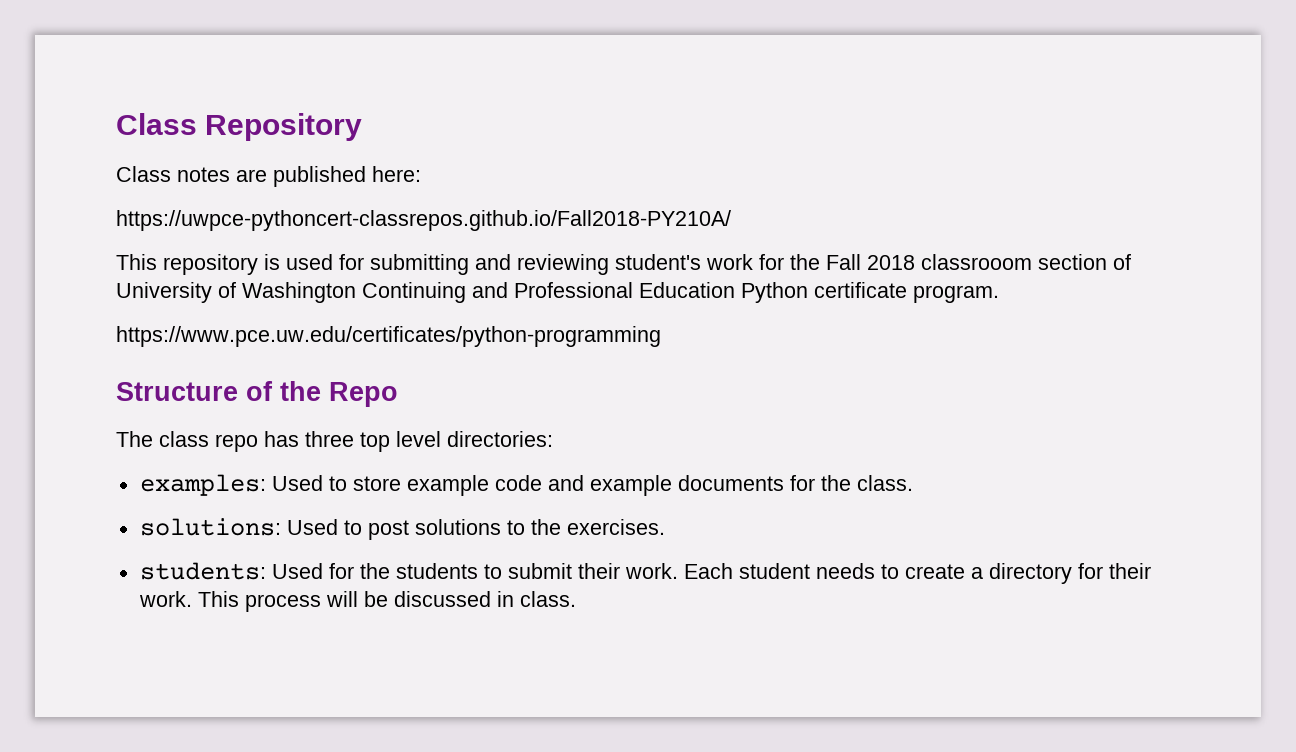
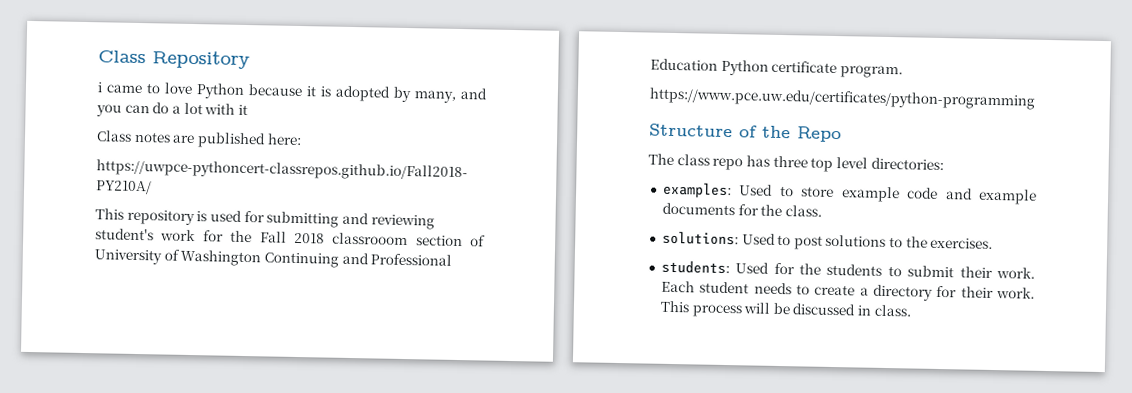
(363, 127) none -> [97,82,488,103] [96,102,248,117] // i came to love Python because it is adopted by many, and you can do a lot with it

